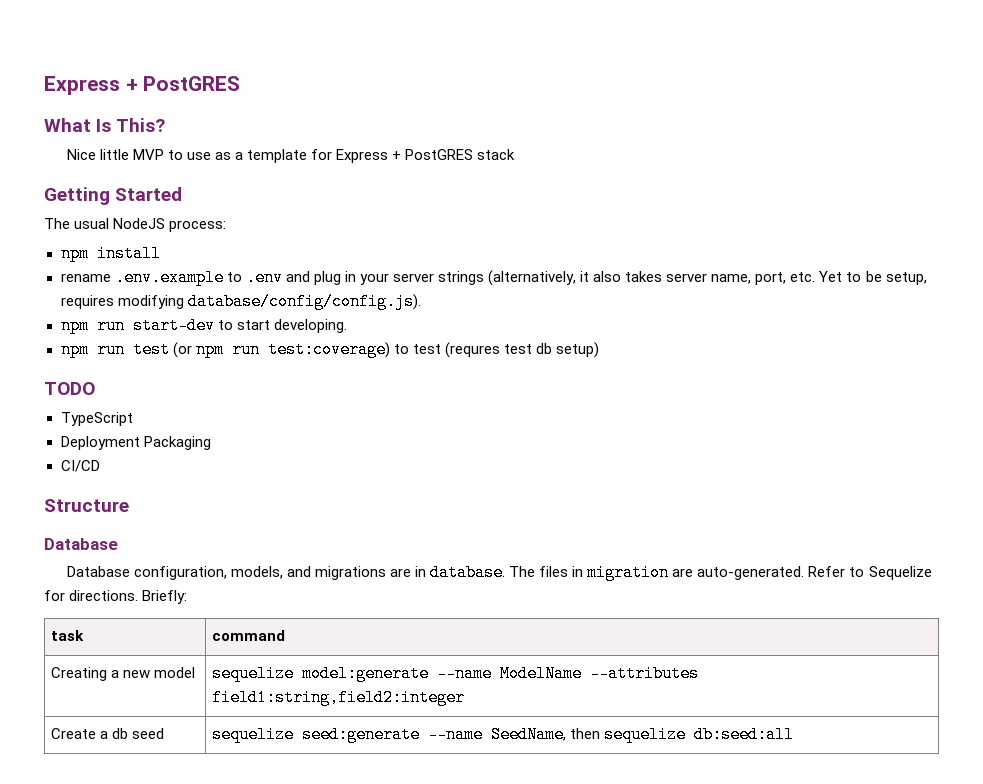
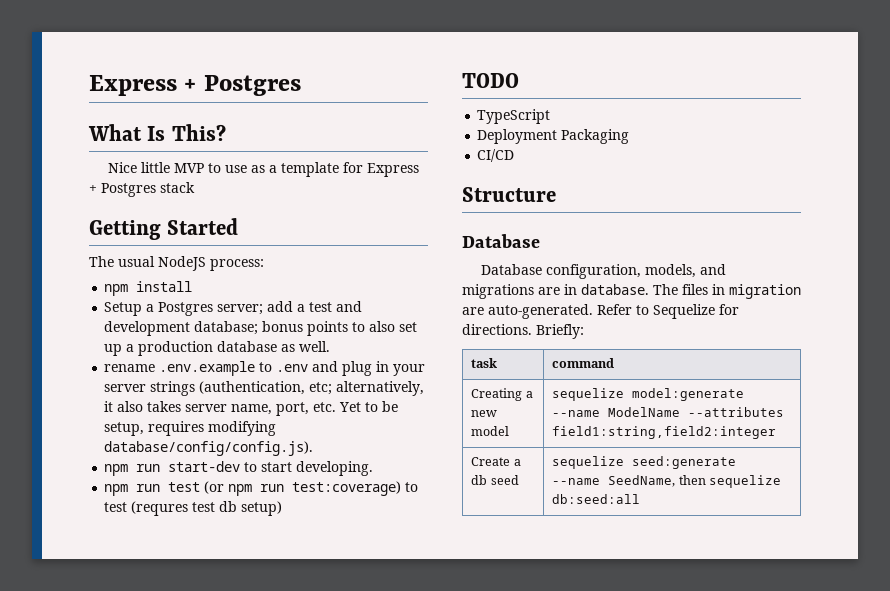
[44,76,241,95] Express + PostGRES -> [89,75,301,96] Express + Postgres
[405,149,474,160] PostGRES -> [101,183,156,197] Postgres
(161, 253) none -> [104,301,363,316] [104,321,418,336] [104,341,331,356] // Setup a Postgres server; add a test and development database; bonus points to also set up a production database as well.
[488,270,577,286] (alternatively, -> [199,381,425,396] (authentication, etc; alternatively,

